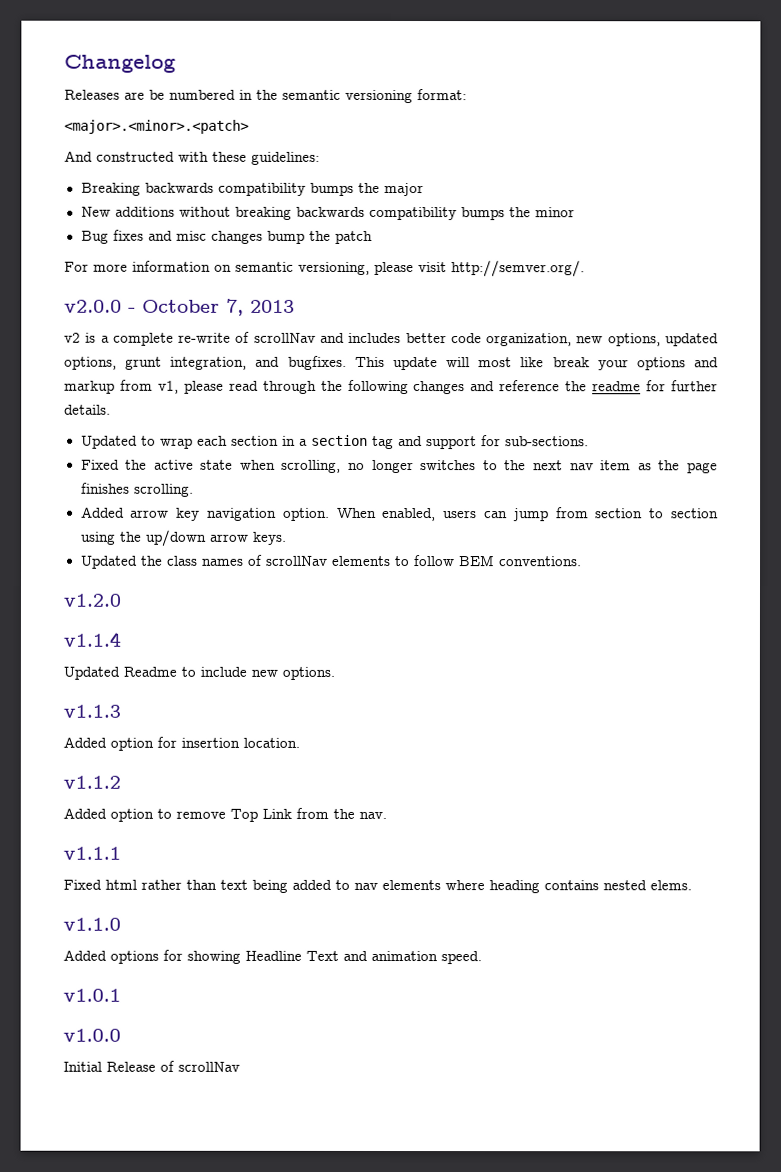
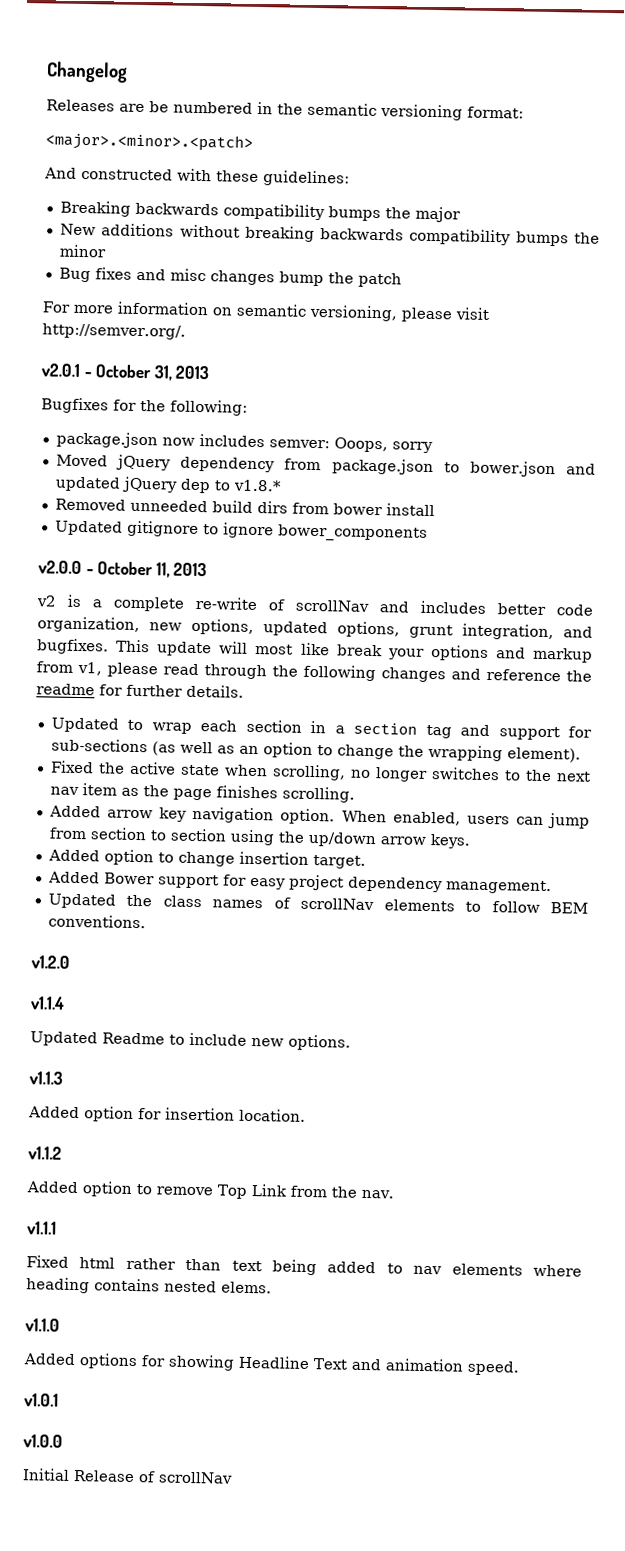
(585, 269) none -> [41,363,210,381] [41,397,248,416] [55,431,433,454] [55,454,596,478] [54,476,282,494] [54,498,435,517] [54,520,428,542] // v2.0.1 - October 31, 2013 // Bugfixes for the following: // package.json now includes semver: Ooops, sorry // Moved jQuery dependency from package.json to bower.json and updated jQuery dep to v1.8.* // Removed unneeded build dirs from bower install // Updated gitignore to ignore bower_components
[226,298,244,316] 7, -> [155,562,170,578] 11,
[504,436,589,447] sub-sections. -> [50,738,581,763] sub-sections (as well as an option to change the wrapping element).
(287, 538) none -> [47,849,366,869] [47,871,552,895] // Added option to change insertion target. // Added Bower support for easy project dependency management.

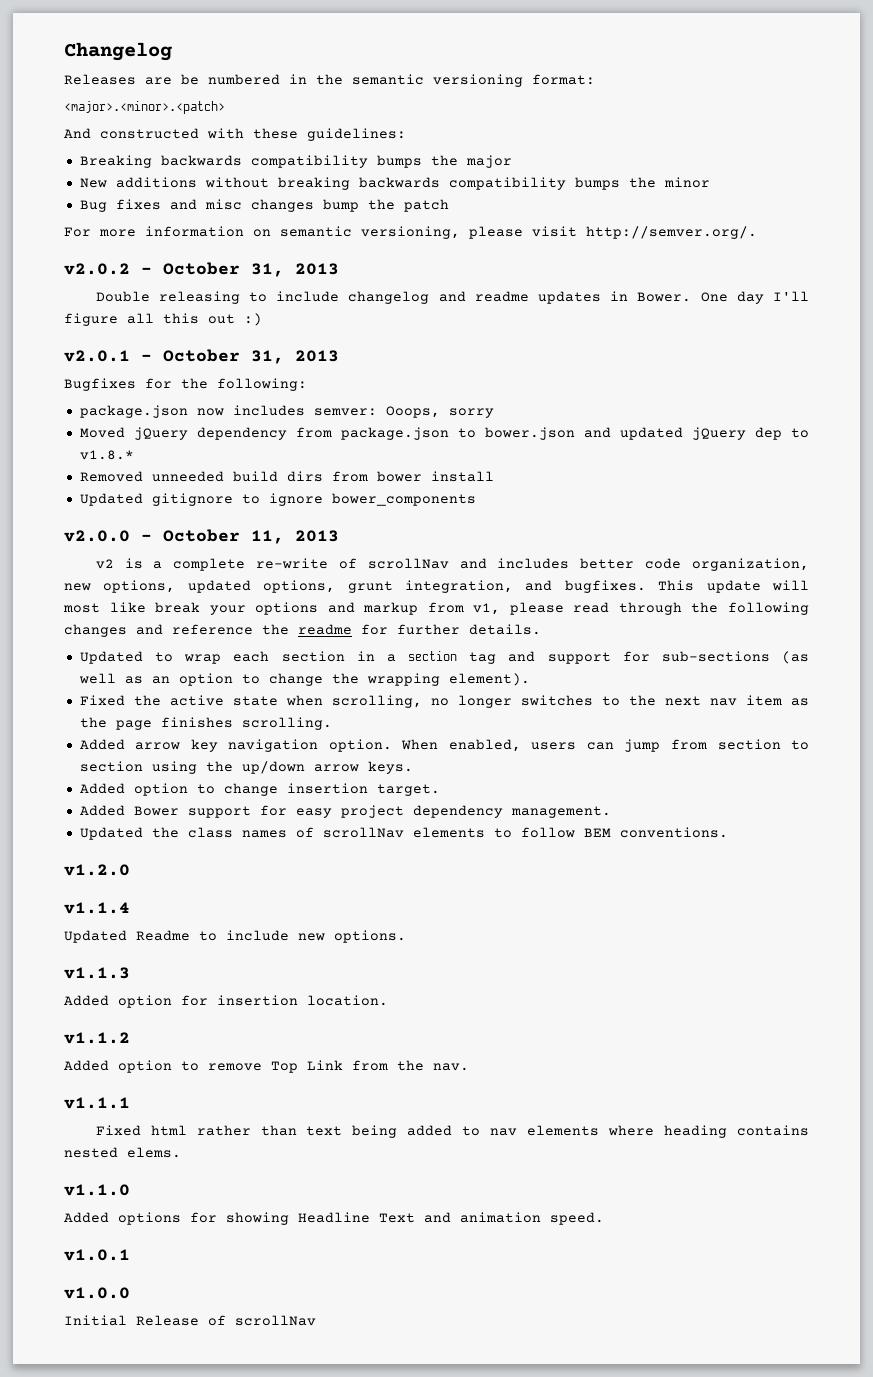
(186, 331) none -> [64,262,339,277] [95,291,810,304] [64,313,262,326] // v2.0.2 - October 31, 2013 // Double releasing to include changelog and readme updates in Bower. One day I'll figure all this out :)

